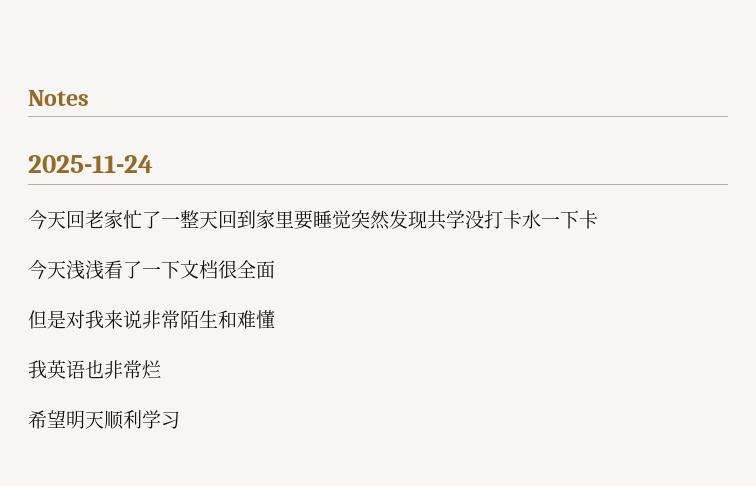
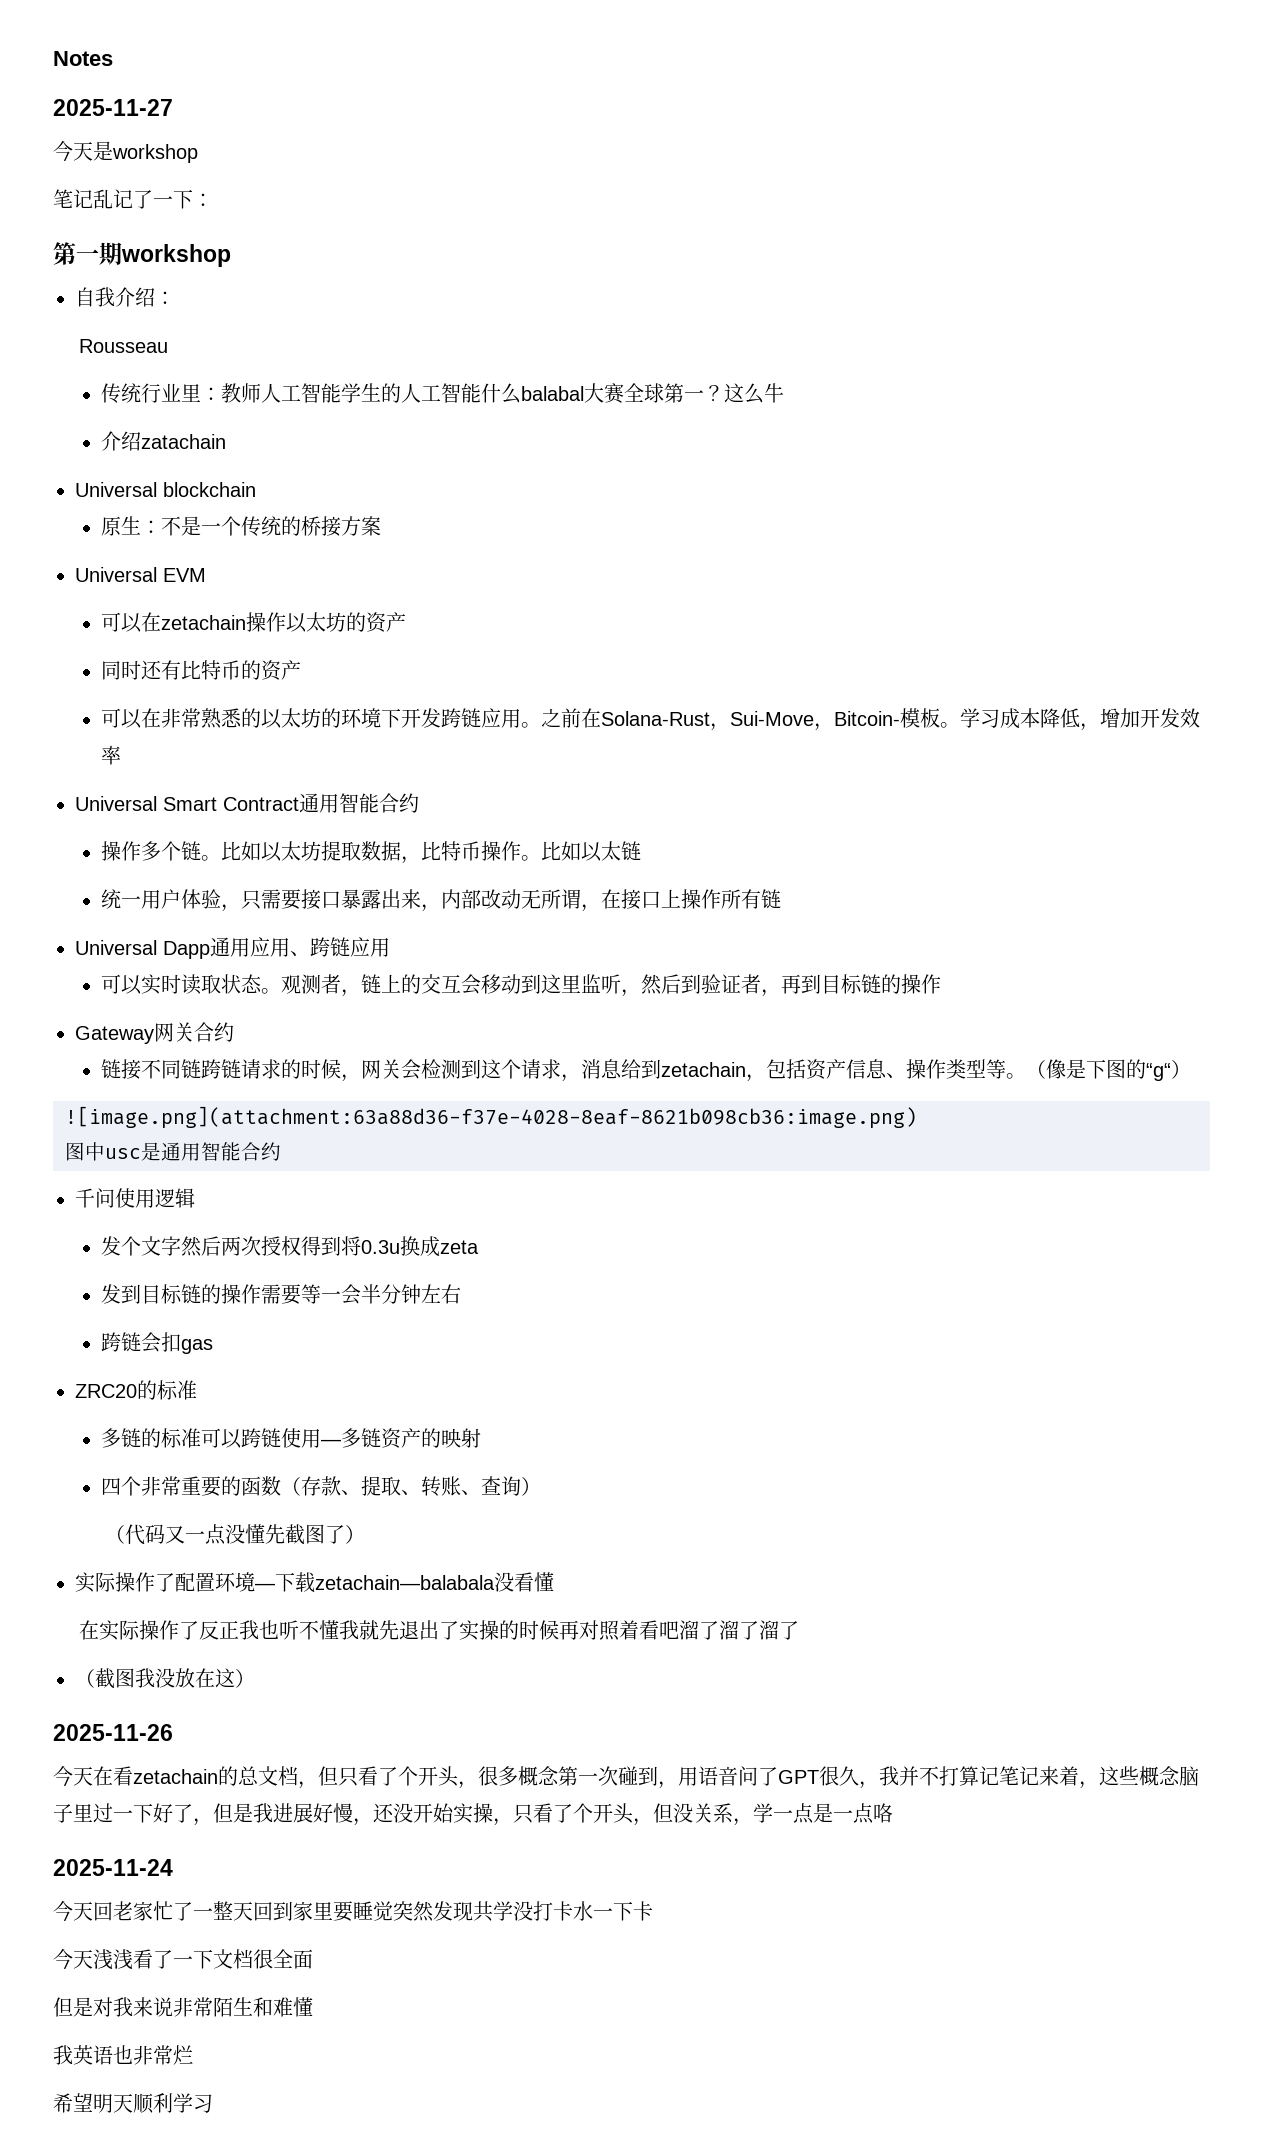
(89, 98) none -> [53,99,173,116] [53,141,198,163] [53,189,213,209] [53,242,231,267] [75,287,175,307] [79,339,169,353] [101,383,785,404] [101,431,227,451] [75,482,256,497] [101,516,382,537] [75,567,206,582] [101,612,407,633] [101,660,302,681] [101,708,1201,731] [101,745,122,765] [75,793,419,813] [101,841,642,864] [101,889,782,912] [75,937,390,959] [101,974,942,997] [75,1022,234,1044] [101,1059,1192,1082] [65,1106,917,1129] [65,1142,281,1161] [75,1188,195,1208] [101,1236,480,1257] [101,1284,462,1305] [101,1332,214,1354] [75,1380,197,1400] [101,1428,482,1449] [101,1476,542,1497] [105,1524,366,1545] [75,1572,554,1593] [79,1620,800,1641] [75,1668,255,1689] [53,1724,173,1741] [53,1766,1199,1789] [53,1803,893,1826] // 2025-11-27 // 今天是workshop // 笔记乱记了一下： // 第一期workshop // 自我介绍： // Rousseau // 传统行业里：教师人工智能学生的人工智能什么balabal大赛全球第一？这么牛 // 介绍zatachain // Universal blockchain // 原生：不是一个传统的桥接方案 // Universal EVM // 可以在zetachain操作以太坊的资产 // 同时还有比特币的资产 // 可以在非常熟悉的以太坊的环境下开发跨链应用。之前在Solana-Rust，Sui-Move，Bitcoin-模板。学习成本降低，增加开发效率 // Universal Smart Contract通用智能合约 // 操作多个链。比如以太坊提取数据，比特币操作。比如以太链 // 统一用户体验，只需要接口暴露出来，内部改动无所谓，在接口上操作所有链 // Universal Dapp通用应用、跨链应用 // 可以实时读取状态。观测者，链上的交互会移动到这里监听，然后到验证者，再到目标链的操作 // Gateway网关合约 // 链接不同链跨链请求的时候，网关会检测到这个请求，消息给到zetachain，包括资产信息、操作类型等。（像是下图的“g“） // ![image.png](attachment:63a88d36-f37e-4028-8eaf-8621b098cb36:image.png) // 图中usc是通用智能合约 // 千问使用逻辑 // 发个文字然后两次授权得到将0.3u换成zeta // 发到目标链的操作需要等一会半分钟左右 // 跨链会扣gas // ZRC20的标准 // 多链的标准可以跨链使用—多链资产的映射 // 四个非常重要的函数（存款、提取、转账、查询） // （代码又一点没懂先截图了） // 实际操作了配置环境—下载zetachain—balabala没看懂 // 在实际操作了反正我也听不懂我就先退出了实操的时候再对照着看吧溜了溜了溜了 // （截图我没放在这） // 2025-11-26 // 今天在看zetachain的总文档，但只看了个开头，很多概念第一次碰到，用语音问了GPT很久，我并不打算记笔记来着，这些概念脑子里过一下好了，但是我进展好慢，还没开始实操，只看了个开头，但没关系，学一点是一点咯

